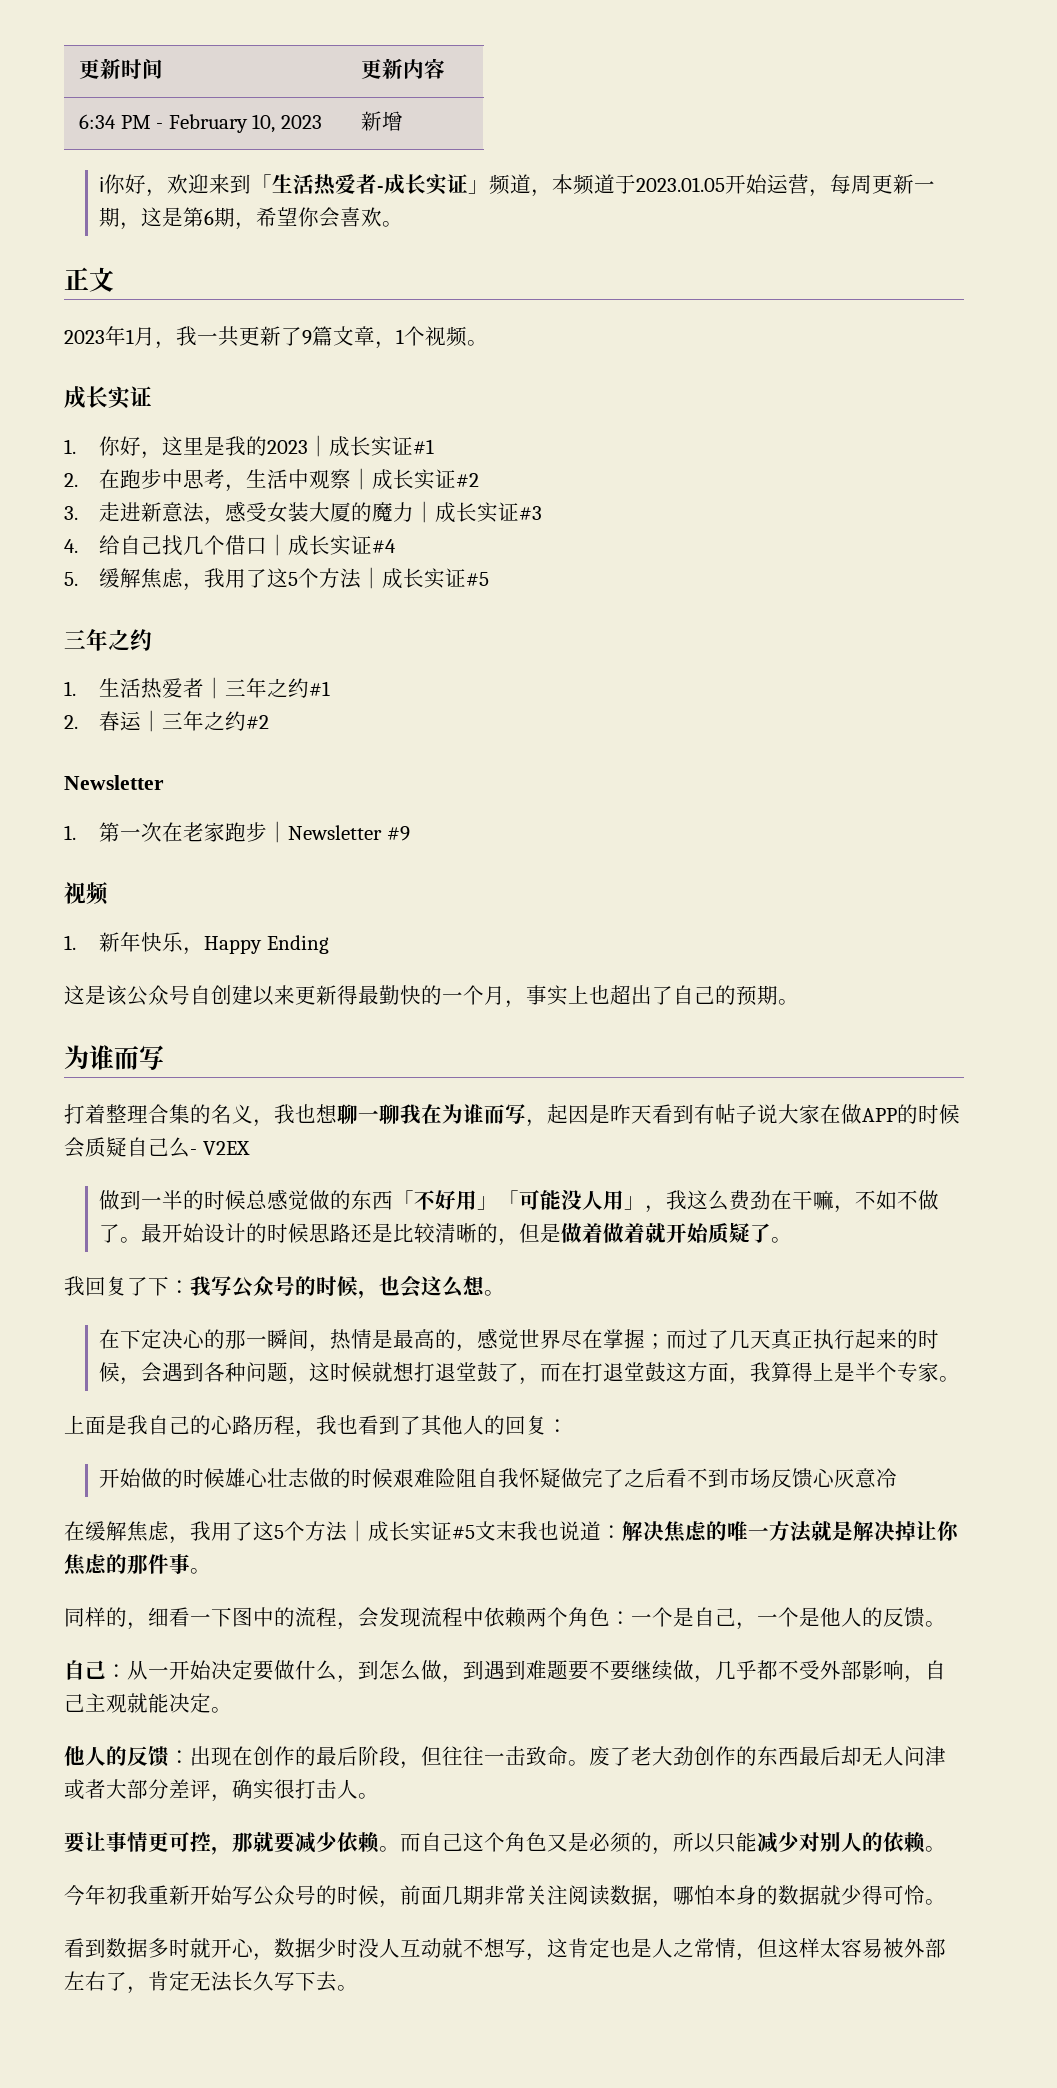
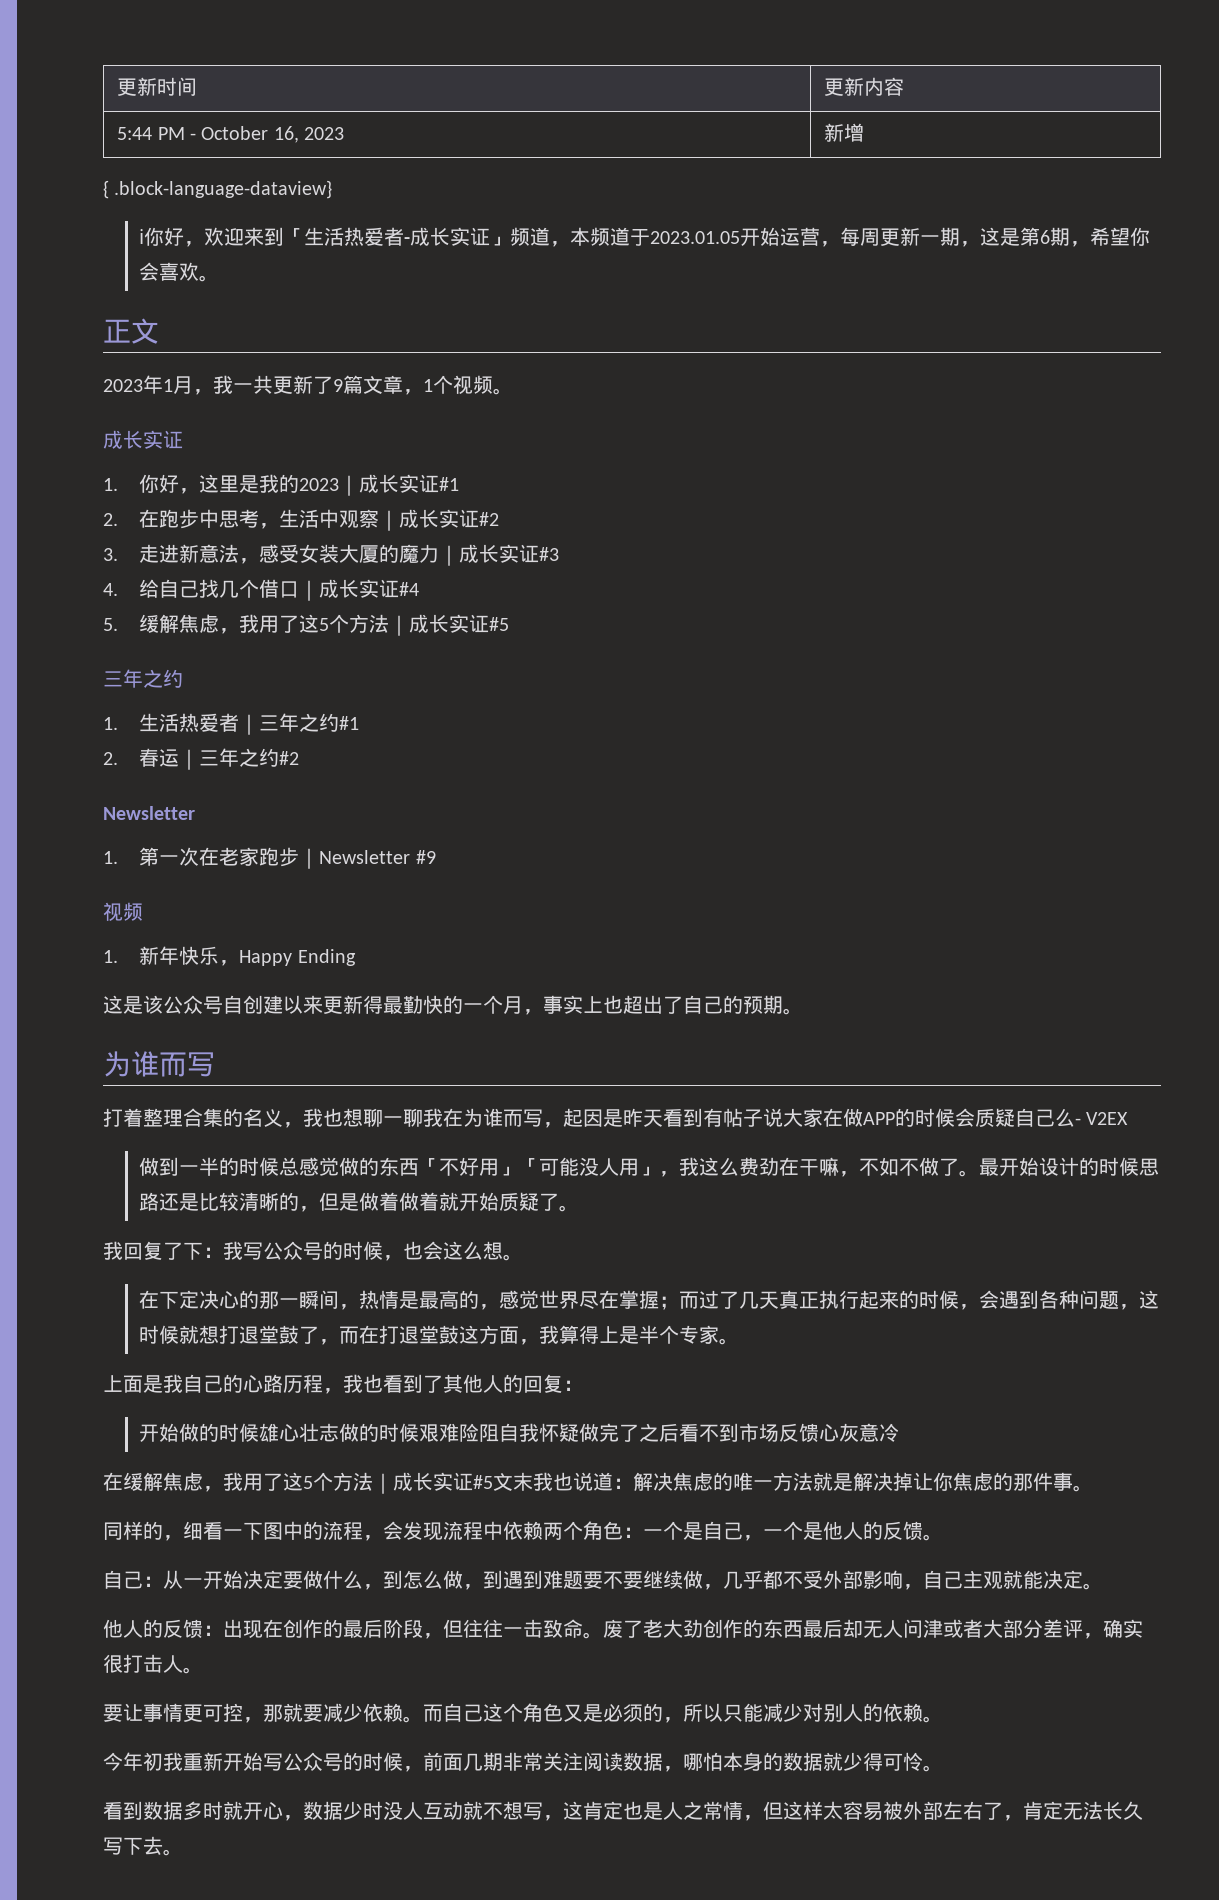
[79,114,117,129] 6:34 -> [117,127,153,140] 5:44
[168,114,276,133] February 10, -> [201,126,299,143] October 16,
(404, 121) none -> [103,180,333,199] // { .block-language-dataview}

